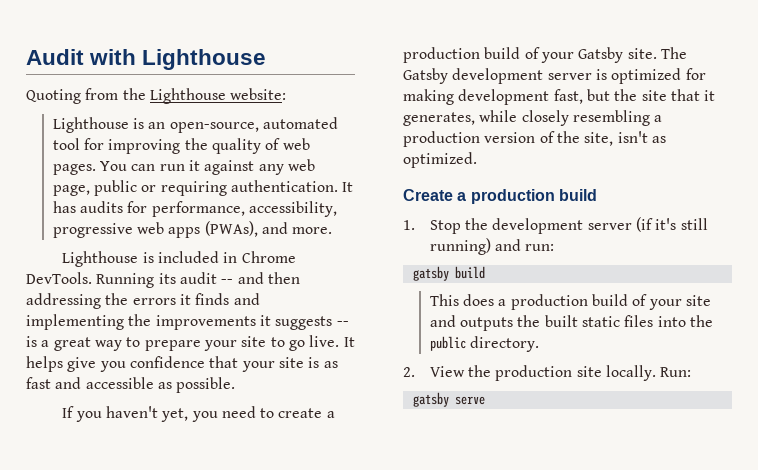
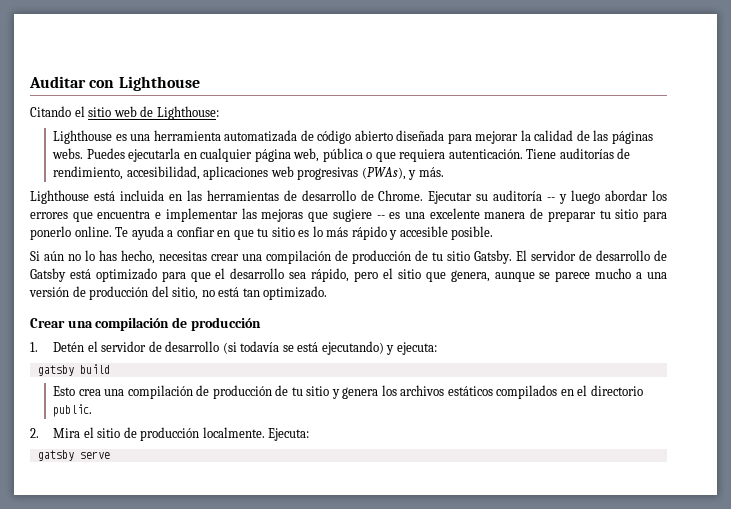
[26,49,137,65] Audit with -> [29,76,115,88] Auditar con
[26,88,287,104] [52,117,339,133] [52,138,310,154] [52,159,316,175] [52,180,354,196] [52,201,338,217] [52,221,333,238] [62,251,296,267] [26,272,300,288] [26,293,260,309] [26,314,349,330] [26,335,355,351] [26,356,338,372] [26,377,236,393] [62,406,335,422] [403,47,687,63] [403,68,706,84] [403,89,716,105] [403,110,663,126] [403,131,666,147] [403,152,477,168] [403,189,597,204] [403,217,708,234] [429,238,555,255] [412,266,485,281] [429,294,712,310] [429,315,714,331] [429,336,540,352] [403,365,692,381] Quoting from the Lighthouse website: // Lighthouse is an open-source, automated tool for improving the quality of web pages. You can run it against any web page, public or requiring authentication. It has audits for performance, accessibility, progressive web apps (PWAs), and more. // Lighthouse is included in Chrome DevTools. Running its audit -- and then addressing the errors it finds and implementing the improvements it suggests -- is a great way to prepare your site to go live. It helps give you confidence that your site is as fast and accessible as possible. // If you haven't yet, you need to create a production build of your Gatsby site. The Gatsby development server is optimized for making development fast, but the site that it generates, while closely resembling a production version of the site, isn't as optimized. // Create a production build // 1. Stop the development server (if it's still running) and run: // gatsby build // This does a production build of your site and outputs the built static files into the public directory. // 2. View the production site locally. Run: -> [30,106,219,120] [53,130,653,144] [52,148,631,162] [53,166,444,180] [30,190,668,204] [30,208,667,222] [30,226,494,240] [30,250,667,264] [30,268,667,282] [29,286,328,300] [30,317,261,331] [30,341,437,355] [37,364,110,376] [53,385,643,399] [53,404,93,417] [30,427,310,441] Citando el sitio web de Lighthouse: // Lighthouse es una herramienta automatizada de código abierto diseñada para mejorar la calidad de las páginas webs. Puedes ejecutarla en cualquier página web, pública o que requiera autenticación. Tiene auditorías de rendimiento, accesibilidad, aplicaciones web progresivas (PWAs), y más. // Lighthouse está incluida en las herramientas de desarrollo de Chrome. Ejecutar su auditoría -- y luego abordar los errores que encuentra e implementar las mejoras que sugiere -- es una excelente manera de preparar tu sitio para ponerlo online. Te ayuda a confiar en que tu sitio es lo más rápido y accesible posible. // Si aún no lo has hecho, necesitas crear una compilación de producción de tu sitio Gatsby. El servidor de desarrollo de Gatsby está optimizado para que el desarrollo sea rápido, pero el sitio que genera, aunque se parece mucho a una versión de producción del sitio, no está tan optimizado. // Crear una compilación de producción // 1. Detén el servidor de desarrollo (si todavía se está ejecutando) y ejecuta: // gatsby build // Esto crea una compilación de producción de tu sitio y genera los archivos estáticos compilados en el directorio public. // 2. Mira el sitio de producción localmente. Ejecuta:

